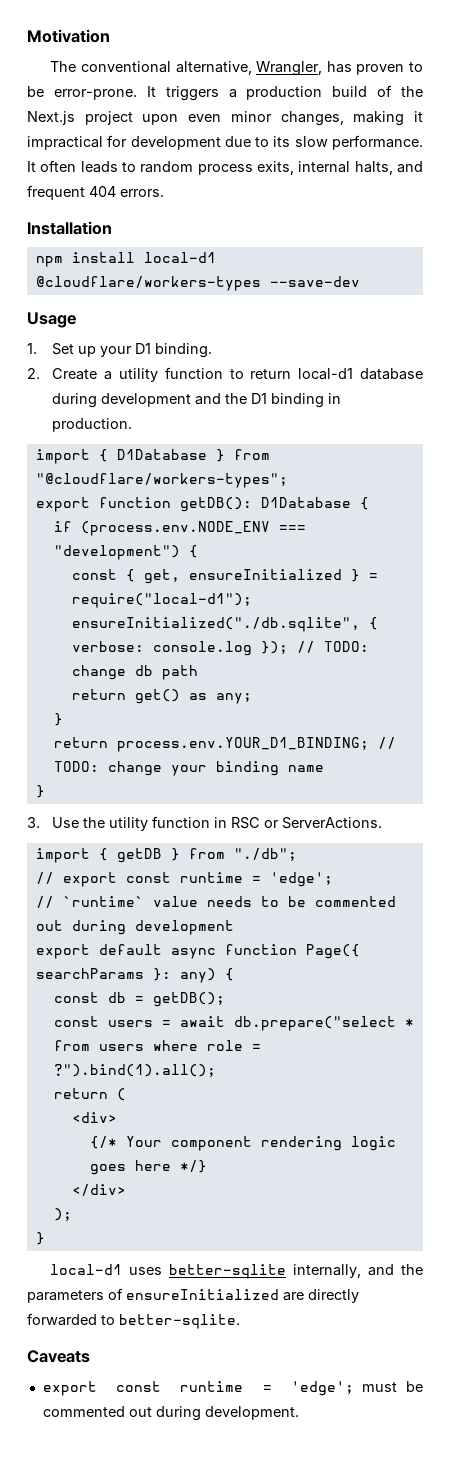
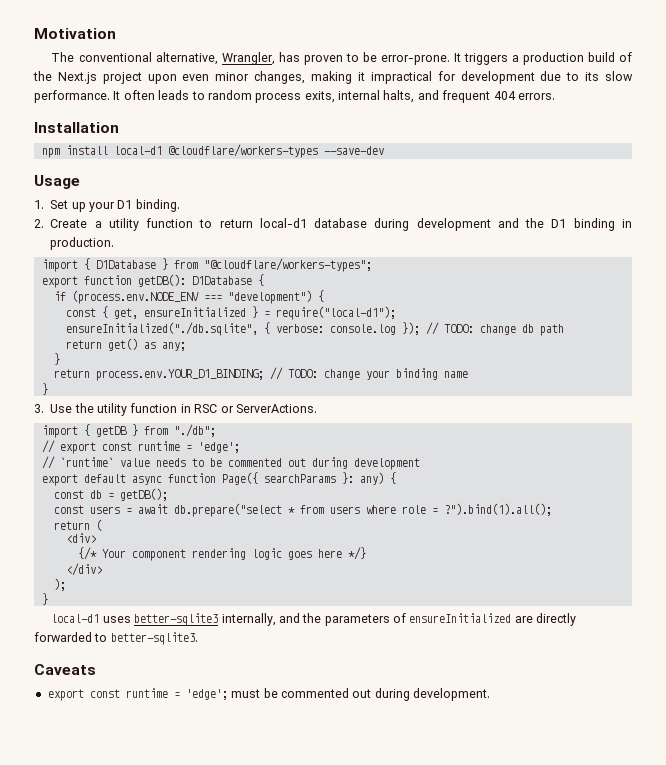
[169,1264,287,1279] better-sqlite -> [134,613,219,626] better-sqlite3
[119,1314,240,1329] better-sqlite. -> [110,632,198,645] better-sqlite3.

